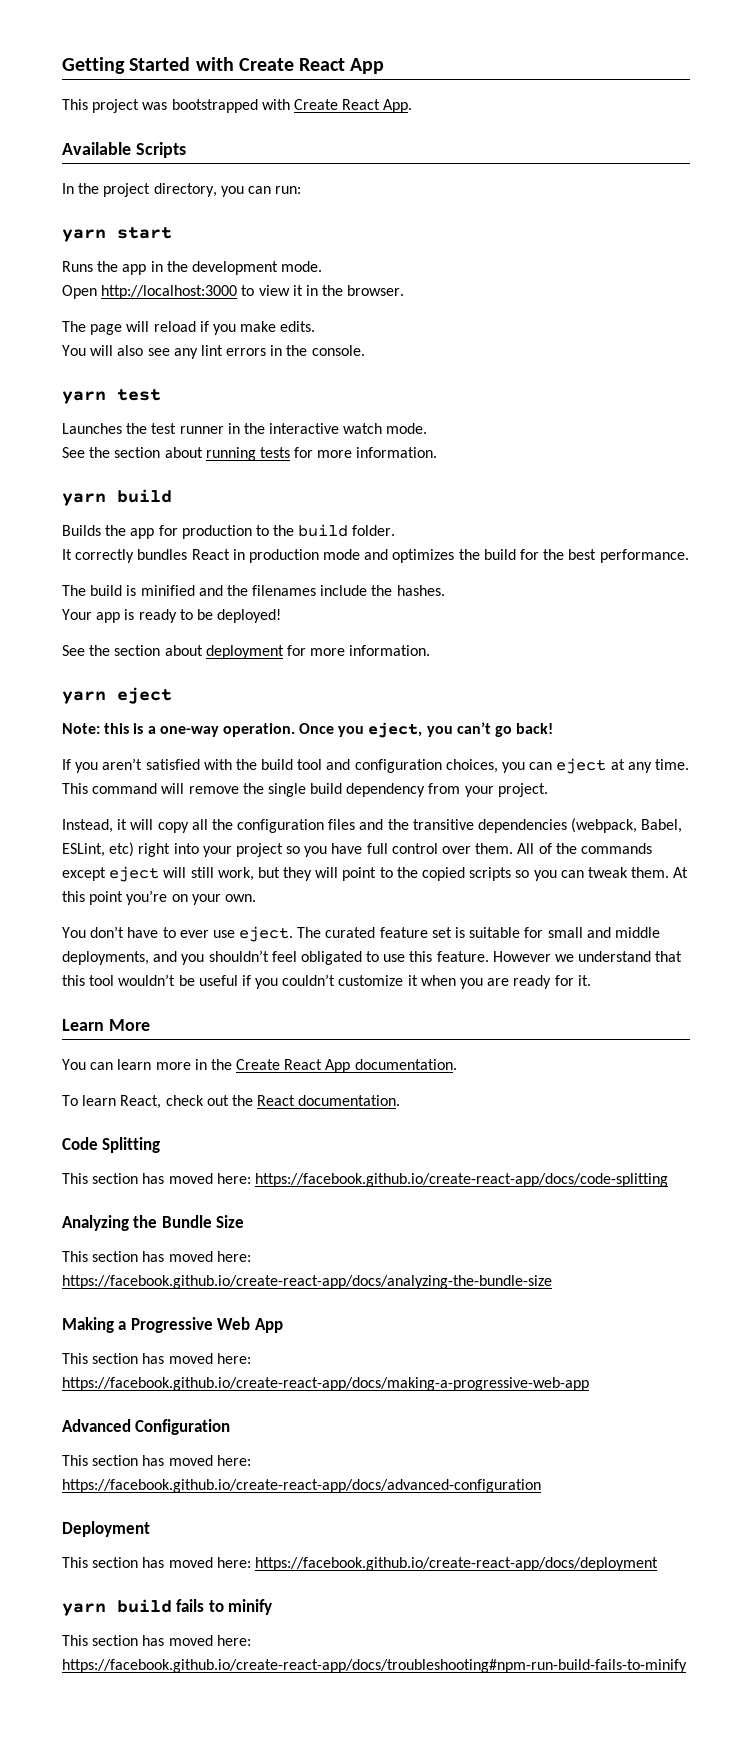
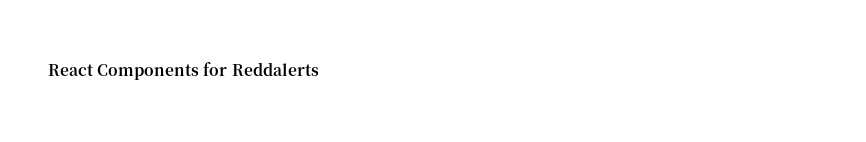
[62,57,385,74] [62,99,413,113] [62,142,186,158] [62,183,302,197] [62,227,172,242] [62,261,323,275] [62,285,405,299] [62,321,316,335] [62,345,365,359] [62,389,161,404] [62,423,428,434] [62,447,438,461] [62,489,172,506] [62,524,396,539] [62,549,689,563] [62,585,445,596] [62,609,282,623] [62,645,431,659] [62,687,172,704] [62,722,554,738] [62,758,689,774] [62,783,548,797] [62,818,683,833] [62,842,652,857] [62,866,689,882] [62,890,256,905] [62,926,660,942] [62,950,683,965] [62,974,591,989] [62,1019,150,1031] [62,1059,457,1073] [62,1095,401,1109] [62,1137,161,1153] [62,1173,668,1187] [62,1215,245,1231] [62,1251,251,1262] [62,1275,552,1289] [62,1317,283,1333] [62,1353,251,1364] [62,1377,589,1391] [62,1419,231,1435] [62,1455,251,1466] [62,1479,541,1493] [62,1521,150,1537] [62,1557,658,1571] [62,1599,273,1616] [62,1635,251,1646] [62,1659,687,1673] Getting Started with Create React App // This project was bootstrapped with Create React App. // Available Scripts // In the project directory, you can run: // yarn start // Runs the app in the development mode. // Open http://localhost:3000 to view it in the browser. // The page will reload if you make edits. // You will also see any lint errors in the console. // yarn test // Launches the test runner in the interactive watch mode. // See the section about running tests for more information. // yarn build // Builds the app for production to the build folder. // It correctly bundles React in production mode and optimizes the build for the best performance. // The build is minified and the filenames include the hashes. // Your app is ready to be deployed! // See the section about deployment for more information. // yarn eject // Note: this is a one-way operation. Once you eject, you can’t go back! // If you aren’t satisfied with the build tool and configuration choices, you can eject at any time. This command will remove the single build dependency from your project. // Instead, it will copy all the configuration files and the transitive dependencies (webpack, Babel, ESLint, etc) right into your project so you have full control over them. All of the commands except eject will still work, but they will point to the copied scripts so you can tweak them. At this point you’re on your own. // You don’t have to ever use eject. The curated feature set is suitable for small and middle deployments, and you shouldn’t feel obligated to use this feature. However we understand that this tool wouldn’t be useful if you couldn’t customize it when you are ready for it. // Learn More // You can learn more in the Create React App documentation. // To learn React, check out the React documentation. // Code Splitting // This section has moved here: https://facebook.github.io/create-react-app/docs/code-splitting // Analyzing the Bundle Size // This section has moved here: https://facebook.github.io/create-react-app/docs/analyzing-the-bundle-size // Making a Progressive Web App // This section has moved here: https://facebook.github.io/create-react-app/docs/making-a-progressive-web-app // Advanced Configuration // This section has moved here: https://facebook.github.io/create-react-app/docs/advanced-configuration // Deployment // This section has moved here: https://facebook.github.io/create-react-app/docs/deployment // yarn build fails to minify // This section has moved here: https://facebook.github.io/create-react-app/docs/troubleshooting#npm-run-build-fails-to-minify -> [48,62,319,80] React Components for Reddalerts

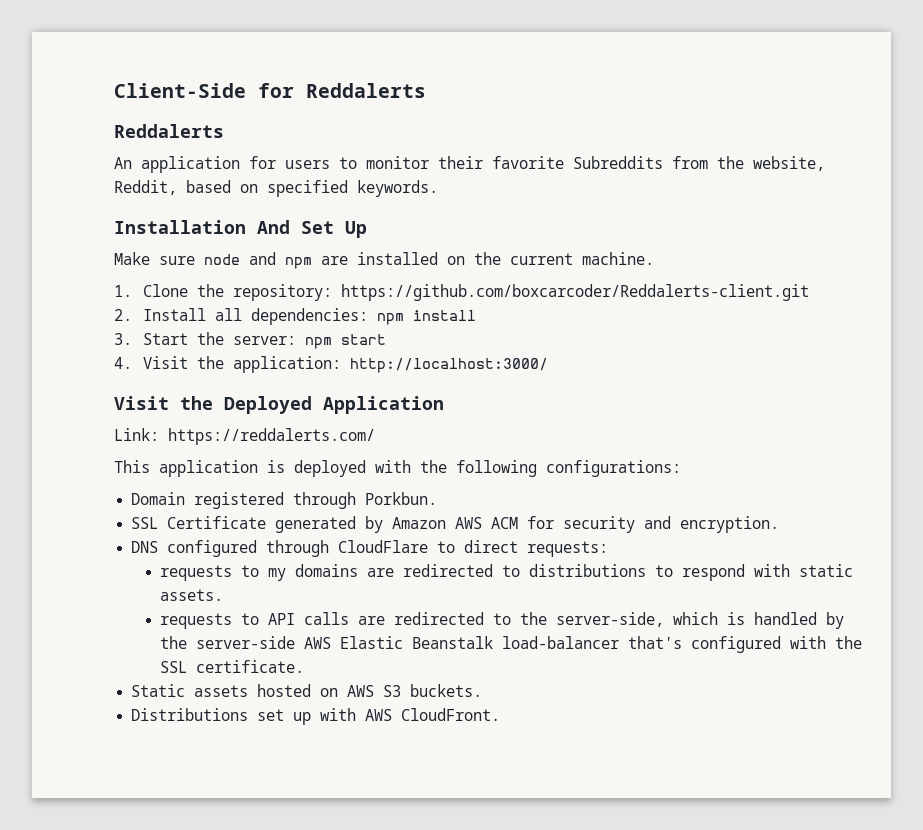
[48,64,200,80] React Components -> [114,83,246,98] Client-Side
(319, 69) none -> [114,124,224,138] [114,156,825,173] [114,180,438,197] [114,220,367,238] [114,252,654,269] [114,284,809,301] [114,308,476,325] [114,332,386,349] [114,356,548,373] [114,396,444,414] [114,428,375,445] [114,460,681,477] [131,492,438,509] [131,516,780,533] [131,540,609,557] [159,564,853,581] [159,589,223,601] [159,612,844,629] [159,636,862,653] [159,660,304,673] [131,684,483,697] [131,708,501,725] // Reddalerts // An application for users to monitor their favorite Subreddits from the website, Reddit, based on specified keywords. // Installation And Set Up // Make sure node and npm are installed on the current machine. // 1. Clone the repository: https://github.com/boxcarcoder/Reddalerts-client.git // 2. Install all dependencies: npm install // 3. Start the server: npm start // 4. Visit the application: http://localhost:3000/ // Visit the Deployed Application // Link: https://reddalerts.com/ // This application is deployed with the following configurations: // Domain registered through Porkbun. // SSL Certificate generated by Amazon AWS ACM for security and encryption. // DNS configured through CloudFlare to direct requests: // requests to my domains are redirected to distributions to respond with static assets. // requests to API calls are redirected to the server-side, which is handled by the server-side AWS Elastic Beanstalk load-balancer that's configured with the SSL certificate. // Static assets hosted on AWS S3 buckets. // Distributions set up with AWS CloudFront.

